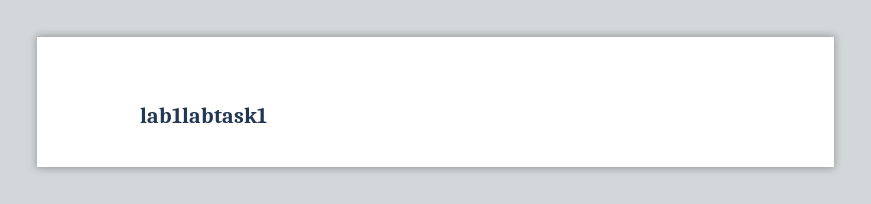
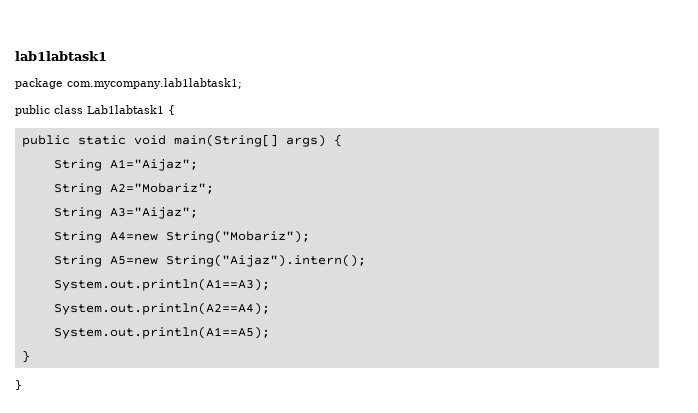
(267, 115) none -> [15,78,242,89] [15,105,175,116] [21,134,342,147] [53,159,198,171] [53,183,214,195] [53,207,198,219] [53,230,310,243] [53,254,366,267] [53,278,270,291] [53,302,270,315] [53,326,270,339] [21,350,30,363] [15,380,22,390] // package com.mycompany.lab1labtask1; // public class Lab1labtask1 { // public static void main(String[] args) { // String A1="Aijaz"; // String A2="Mobariz"; // String A3="Aijaz"; // String A4=new String("Mobariz"); // String A5=new String("Aijaz").intern(); // System.out.println(A1==A3); // System.out.println(A2==A4); // System.out.println(A1==A5); // } // }

